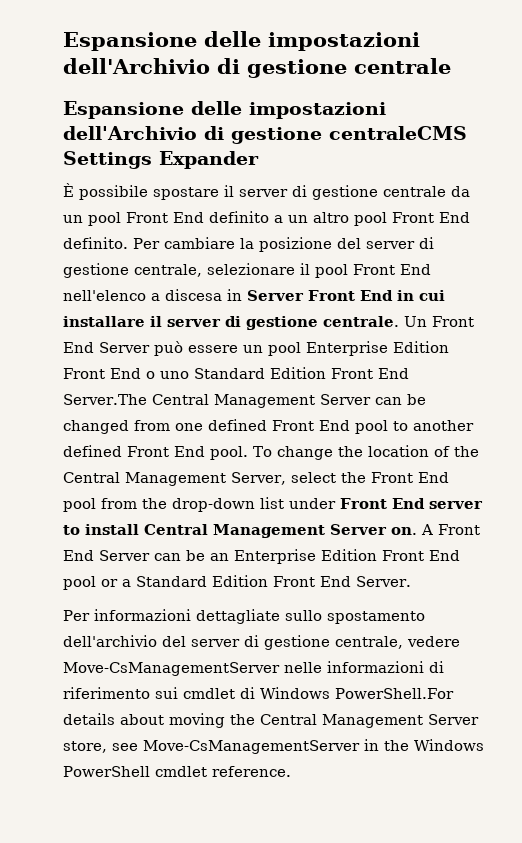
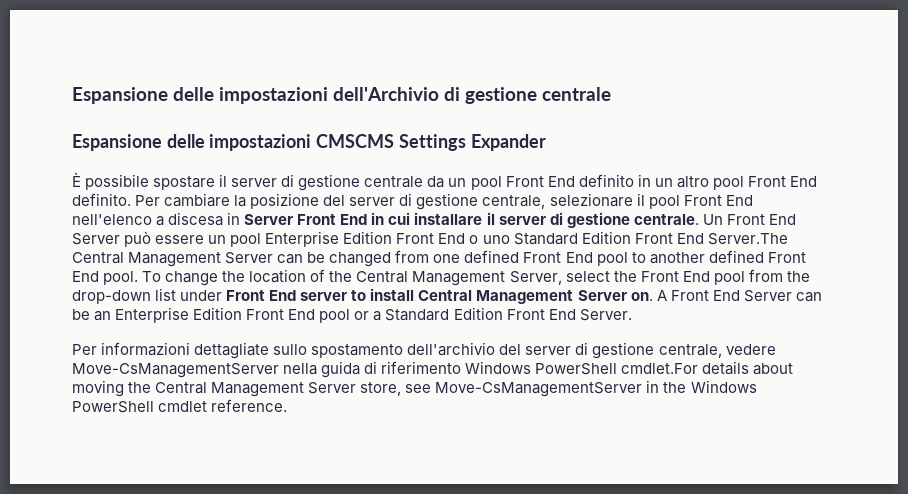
[63,126,467,144] dell'Archivio di gestione centraleCMS -> [316,134,395,148] CMSCMS
[274,215,283,223] a -> [637,174,651,187] in
[284,661,444,673] [63,687,454,699] nelle informazioni di riferimento sui cmdlet di Windows PowerShell.For -> [283,361,699,378] nella guida di riferimento Windows PowerShell cmdlet.For

